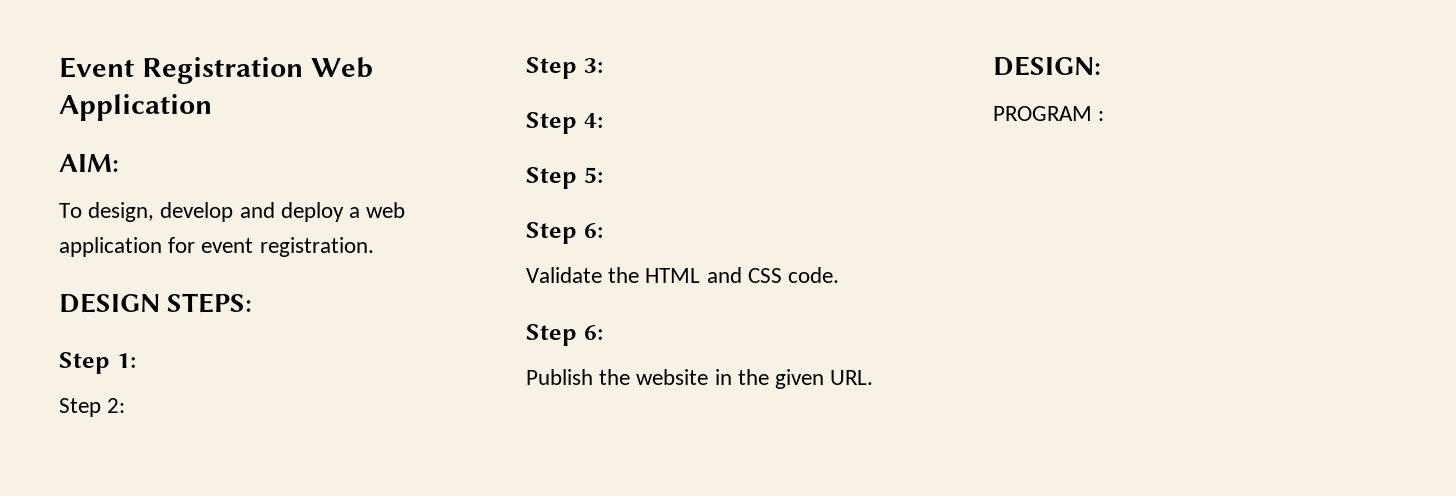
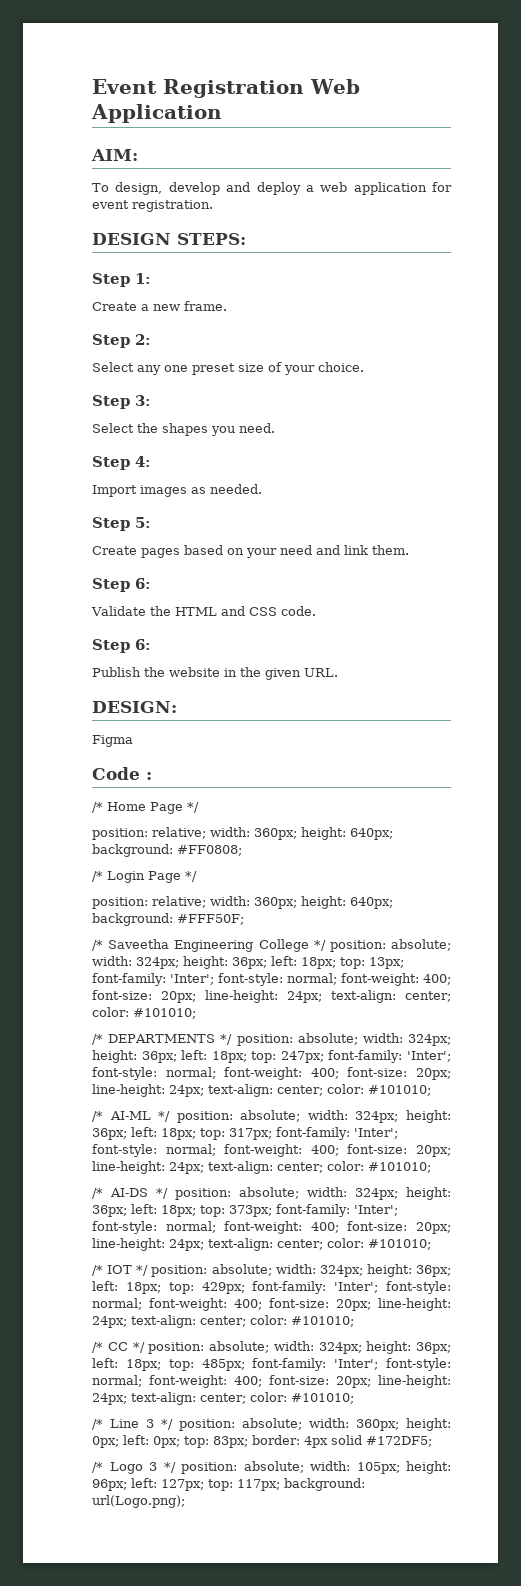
[59,398,126,417] [526,57,603,79] [526,112,603,134] [526,167,603,189] Step 2: // Step 3: // Step 4: // Step 5: -> [92,301,227,311] [92,334,151,348] [92,362,364,375] [92,395,151,409] [92,423,275,436] [92,456,151,470] [92,484,262,497] [92,517,151,531] [92,545,409,558] Create a new frame. // Step 2: // Select any one preset size of your choice. // Step 3: // Select the shapes you need. // Step 4: // Import images as needed. // Step 5: // Create pages based on your need and link them.
[993,106,1092,121] PROGRAM -> [92,735,133,747] [92,767,140,780] Figma // Code
(1105, 116) none -> [92,802,199,814] [92,827,393,840] [92,844,242,857] [92,871,197,883] [92,896,393,909] [92,913,244,926] [92,939,451,952] [92,956,404,969] [92,973,451,986] [92,990,451,1003] [92,1007,196,1019] [92,1033,451,1046] [92,1050,451,1063] [92,1067,451,1080] [92,1084,431,1097] [92,1110,451,1123] [92,1127,398,1140] [92,1144,451,1157] [92,1161,431,1174] [92,1187,451,1200] [92,1204,398,1217] [92,1221,451,1234] [92,1238,431,1251] [92,1264,451,1277] [92,1281,451,1294] [92,1298,451,1311] [92,1315,354,1328] [92,1341,451,1354] [92,1358,451,1371] [92,1375,451,1388] [92,1392,354,1405] [92,1418,451,1431] [92,1435,432,1448] [92,1461,451,1474] [92,1478,365,1491] [92,1495,185,1508] // /* Home Page */ // position: relative; width: 360px; height: 640px; background: #FF0808; // /* Login Page */ // position: relative; width: 360px; height: 640px; background: #FFF50F; // /* Saveetha Engineering College */ position: absolute; width: 324px; height: 36px; left: 18px; top: 13px; font-family: 'Inter'; font-style: normal; font-weight: 400; font-size: 20px; line-height: 24px; text-align: center; color: #101010; // /* DEPARTMENTS */ position: absolute; width: 324px; height: 36px; left: 18px; top: 247px; font-family: 'Inter'; font-style: normal; font-weight: 400; font-size: 20px; line-height: 24px; text-align: center; color: #101010; // /* AI-ML */ position: absolute; width: 324px; height: 36px; left: 18px; top: 317px; font-family: 'Inter'; font-style: normal; font-weight: 400; font-size: 20px; line-height: 24px; text-align: center; color: #101010; // /* AI-DS */ position: absolute; width: 324px; height: 36px; left: 18px; top: 373px; font-family: 'Inter'; font-style: normal; font-weight: 400; font-size: 20px; line-height: 24px; text-align: center; color: #101010; // /* IOT */ position: absolute; width: 324px; height: 36px; left: 18px; top: 429px; font-family: 'Inter'; font-style: normal; font-weight: 400; font-size: 20px; line-height: 24px; text-align: center; color: #101010; // /* CC */ position: absolute; width: 324px; height: 36px; left: 18px; top: 485px; font-family: 'Inter'; font-style: normal; font-weight: 400; font-size: 20px; line-height: 24px; text-align: center; color: #101010; // /* Line 3 */ position: absolute; width: 360px; height: 0px; left: 0px; top: 83px; border: 4px solid #172DF5; // /* Logo 3 */ position: absolute; width: 105px; height: 96px; left: 127px; top: 117px; background: url(Logo.png);

